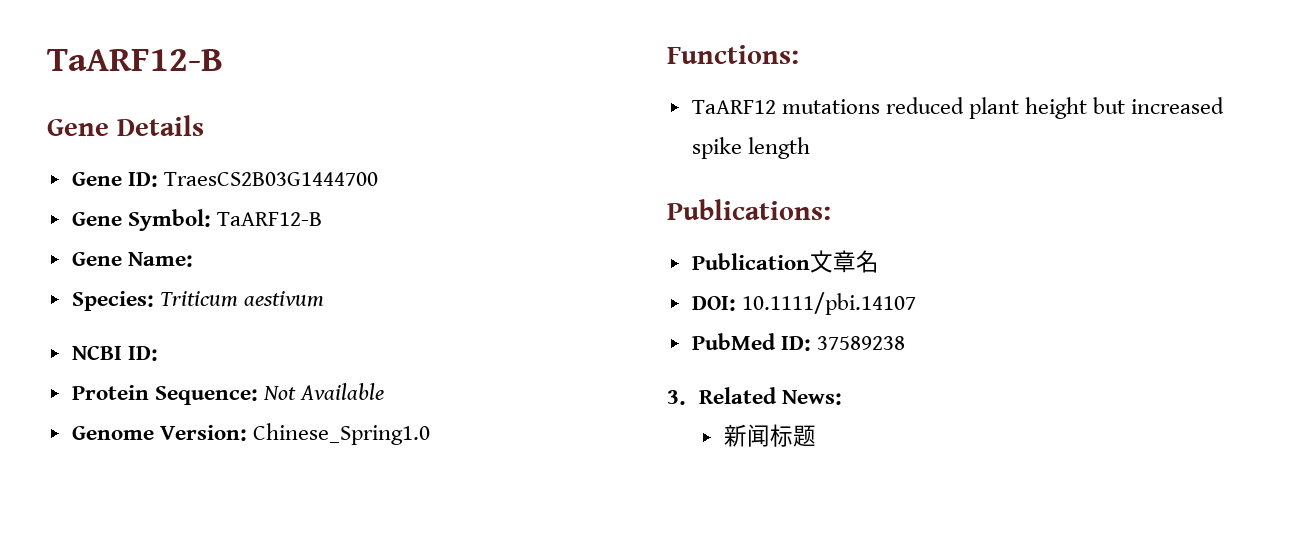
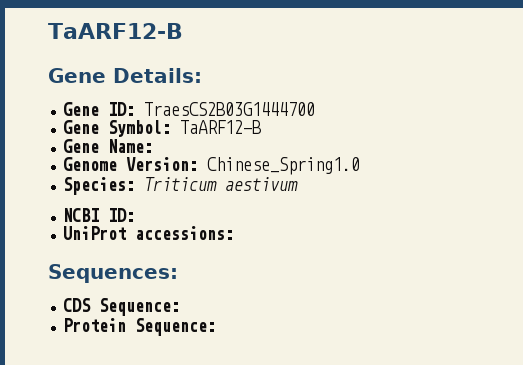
[47,49,223,71] [47,115,204,136] TaARF12-B // Gene Details -> [48,23,183,39] [48,68,202,83] TaARF12-B // Gene Details:
(193, 259) none -> [63,157,361,175] // Genome Version: Chinese_Spring1.0
[71,383,384,405] [71,423,430,445] [667,45,799,64] [691,97,1225,119] [691,137,810,159] [667,199,831,220] [691,250,879,273] [691,292,916,315] [691,333,905,351] [667,387,842,405] [723,424,816,447] Protein Sequence: Not Available // Genome Version: Chinese_Spring1.0 // Functions: // TaARF12 mutations reduced plant height but increased spike length // Publications: // Publication文章名 // DOI: 10.1111/pbi.14107 // PubMed ID: 37589238 // 3. Related News: // 新闻标题 -> [63,226,235,240] [48,264,178,283] [63,298,181,316] [63,318,217,336] UniProt accessions: // Sequences: // CDS Sequence: // Protein Sequence:

